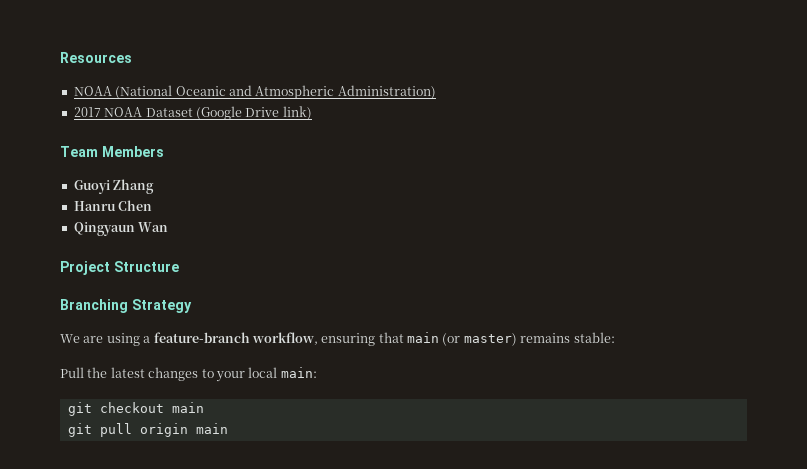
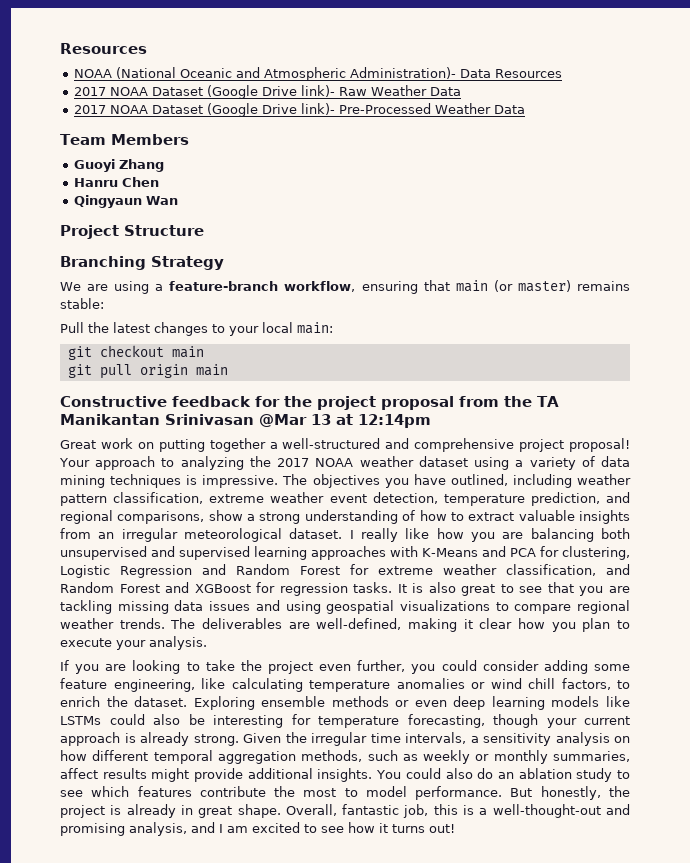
[337,85,436,99] [73,106,312,120] Administration) // 2017 NOAA Dataset (Google Drive link) -> [350,67,563,79] [74,85,462,99] [74,103,526,117] Administration)- Data Resources // 2017 NOAA Dataset (Google Drive link)- Raw Weather Data // 2017 NOAA Dataset (Google Drive link)- Pre-Processed Weather Data
(228, 428) none -> [60,396,559,410] [60,414,431,428] [60,438,630,452] [59,456,630,470] [60,474,632,488] [60,492,630,506] [60,510,631,524] [60,528,630,542] [60,546,630,560] [60,564,630,578] [60,582,631,596] [60,600,630,614] [60,618,630,632] [60,636,207,650] [60,660,630,674] [60,678,630,692] [60,696,630,710] [60,714,630,728] [60,732,630,746] [60,750,631,764] [60,768,631,782] [60,786,630,800] [60,804,631,818] [60,822,455,836] // Constructive feedback for the project proposal from the TA Manikantan Srinivasan @Mar 13 at 12:14pm // Great work on putting together a well-structured and comprehensive project proposal! Your approach to analyzing the 2017 NOAA weather dataset using a variety of data mining techniques is impressive. The objectives you have outlined, including weather pattern classification, extreme weather event detection, temperature prediction, and regional comparisons, show a strong understanding of how to extract valuable insights from an irregular meteorological dataset. I really like how you are balancing both unsupervised and supervised learning approaches with K-Means and PCA for clustering, Logistic Regression and Random Forest for extreme weather classification, and Random Forest and XGBoost for regression tasks. It is also great to see that you are tackling missing data issues and using geospatial visualizations to compare regional weather trends. The deliverables are well-defined, making it clear how you plan to execute your analysis. // If you are looking to take the project even further, you could consider adding some feature engineering, like calculating temperature anomalies or wind chill factors, to enrich the dataset. Exploring ensemble methods or even deep learning models like LSTMs could also be interesting for temperature forecasting, though your current approach is already strong. Given the irregular time intervals, a sensitivity analysis on how different temporal aggregation methods, such as weekly or monthly summaries, affect results might provide additional insights. You could also do an ablation study to see which features contribute the most to model performance. But honestly, the project is already in great shape. Overall, fantastic job, this is a well-thought-out and promising analysis, and I am excited to see how it turns out!

